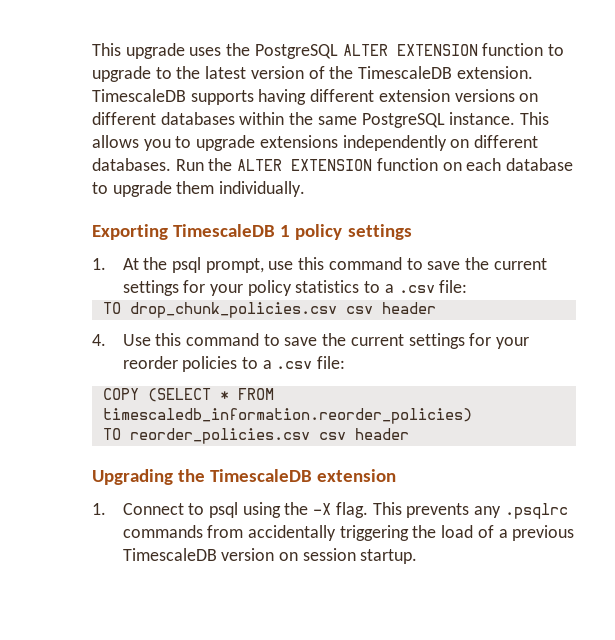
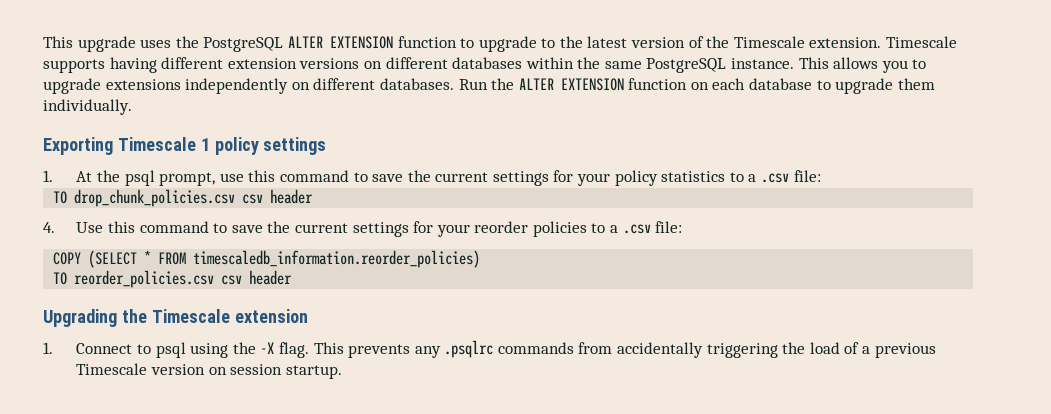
[358,66,533,79] [92,89,186,102] TimescaleDB extension. TimescaleDB -> [733,36,958,48] Timescale extension. Timescale
[173,224,276,237] TimescaleDB -> [117,137,196,151] Timescale
[210,469,313,482] TimescaleDB -> [151,309,230,323] Timescale
[122,548,217,561] TimescaleDB -> [76,363,148,375] Timescale

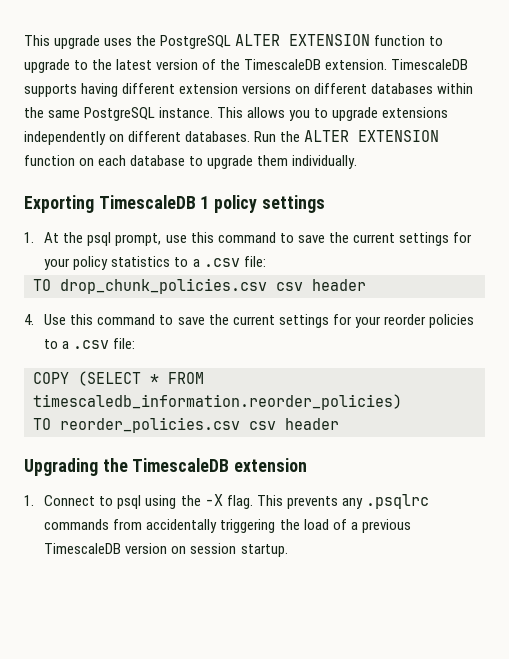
[733,36,958,48] Timescale extension. Timescale -> [244,59,469,70] TimescaleDB extension. TimescaleDB
[117,137,196,151] Timescale -> [98,195,196,209] TimescaleDB
[151,309,230,323] Timescale -> [132,458,230,472] TimescaleDB
[76,363,148,375] Timescale -> [44,543,122,554] TimescaleDB

